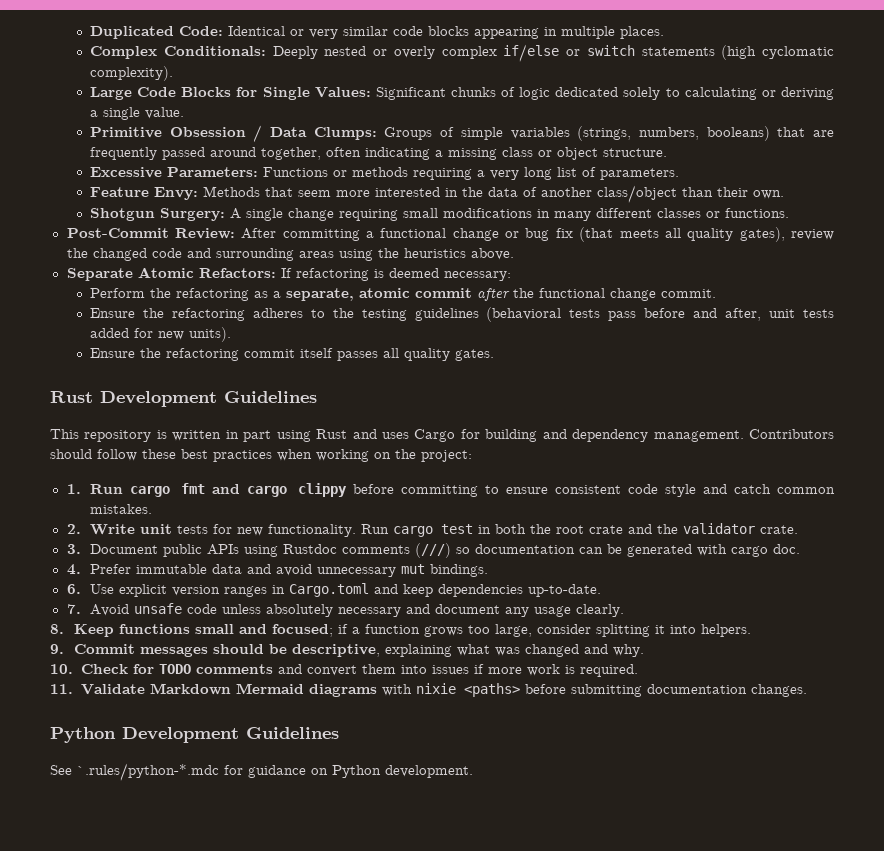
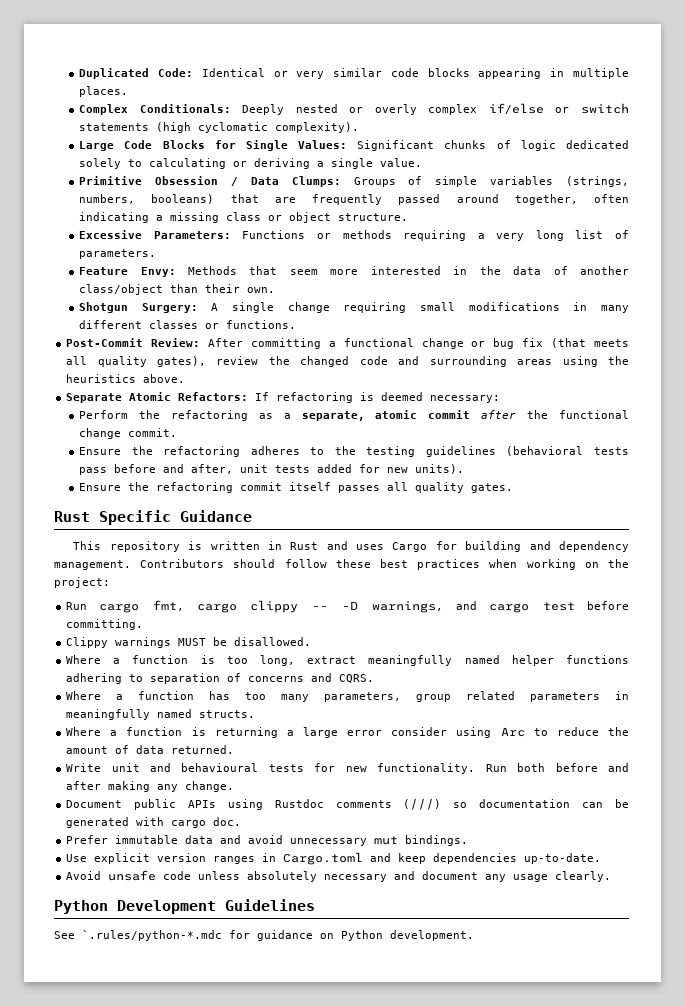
[100,391,317,407] Development Guidelines -> [99,510,252,525] Specific Guidance
[243,430,311,442] part using -> (282, 545) none
[66,483,835,497] [90,504,153,514] [66,524,173,535] 1. Run cargo fmt and cargo clippy before committing to ensure consistent code style and catch common mistakes. // 2. Write unit -> [66,600,629,613] [66,619,144,630] [66,637,312,648] [66,655,629,666] [66,673,375,684] [66,691,629,702] [66,709,256,720] [66,727,629,738] [66,745,235,754] [66,763,259,772] Run cargo fmt, cargo clippy -- -D warnings, and cargo test before committing. // Clippy warnings MUST be disallowed. // Where a function is too long, extract meaningfully named helper functions adhering to separation of concerns and CQRS. // Where a function has too many parameters, group related parameters in meaningfully named structs. // Where a function is returning a large error consider using Arc to reduce the amount of data returned. // Write unit and behavioural
[393,523,799,537] [66,544,81,554] cargo test in both the root crate and the validator crate. // 3. -> [517,763,629,772] [66,781,235,792] both before and after making any change. //
[66,564,81,575] 4. -> (242, 821) none
[66,584,81,594] 6. -> (469, 840) none
[66,604,81,614] 7. -> (602, 858) none
[50,624,751,637] [50,644,644,657] [50,664,638,677] [50,683,807,697] // 8. Keep functions small and focused; if a function grows too large, consider splitting it into helpers. // 9. Commit messages should be descriptive, explaining what was changed and why. // 10. Check for TODO comments and convert them into issues if more work is required. // 11. Validate Markdown Mermaid diagrams with nixie <paths> before submitting documentation changes. -> (612, 876) none

